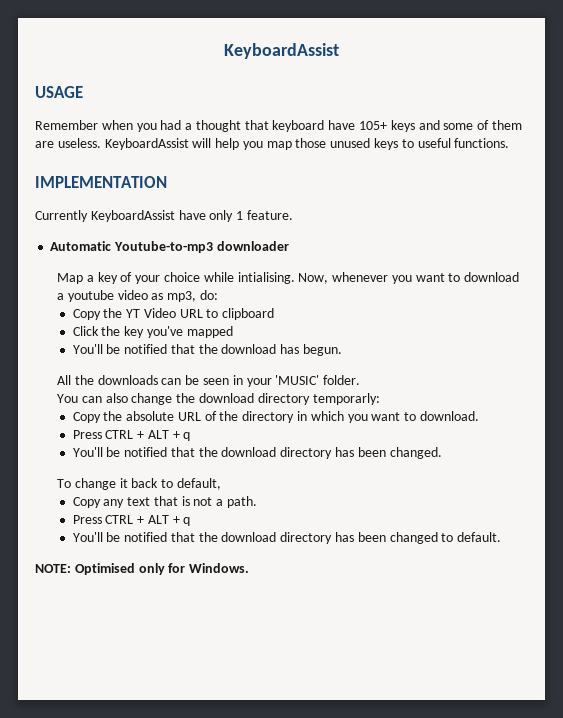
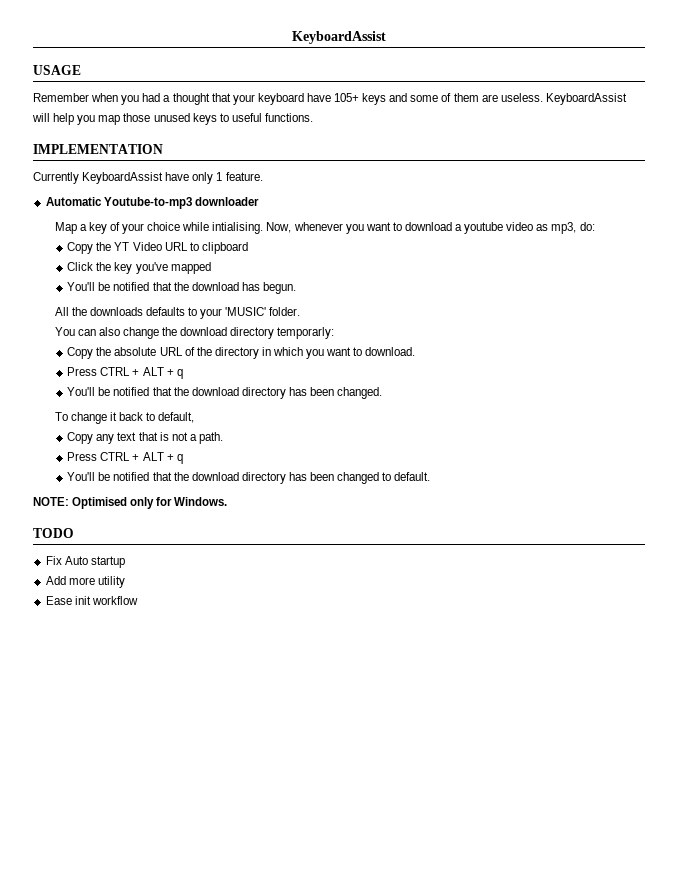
(269, 125) none -> [232,94,255,105] your
[161,375,243,385] can be seen in -> [145,307,198,316] defaults to
(250, 568) none -> [33,528,74,538] [45,556,125,568] [45,576,125,588] [45,596,138,605] // TODO // Fix Auto startup // Add more utility // Ease init workflow

